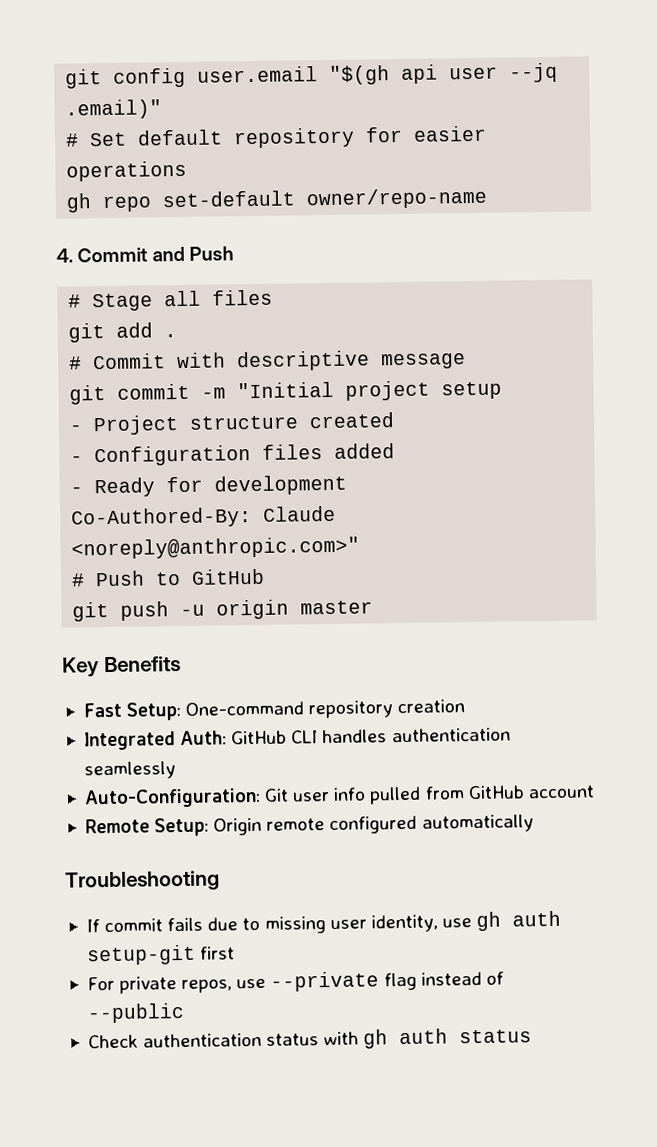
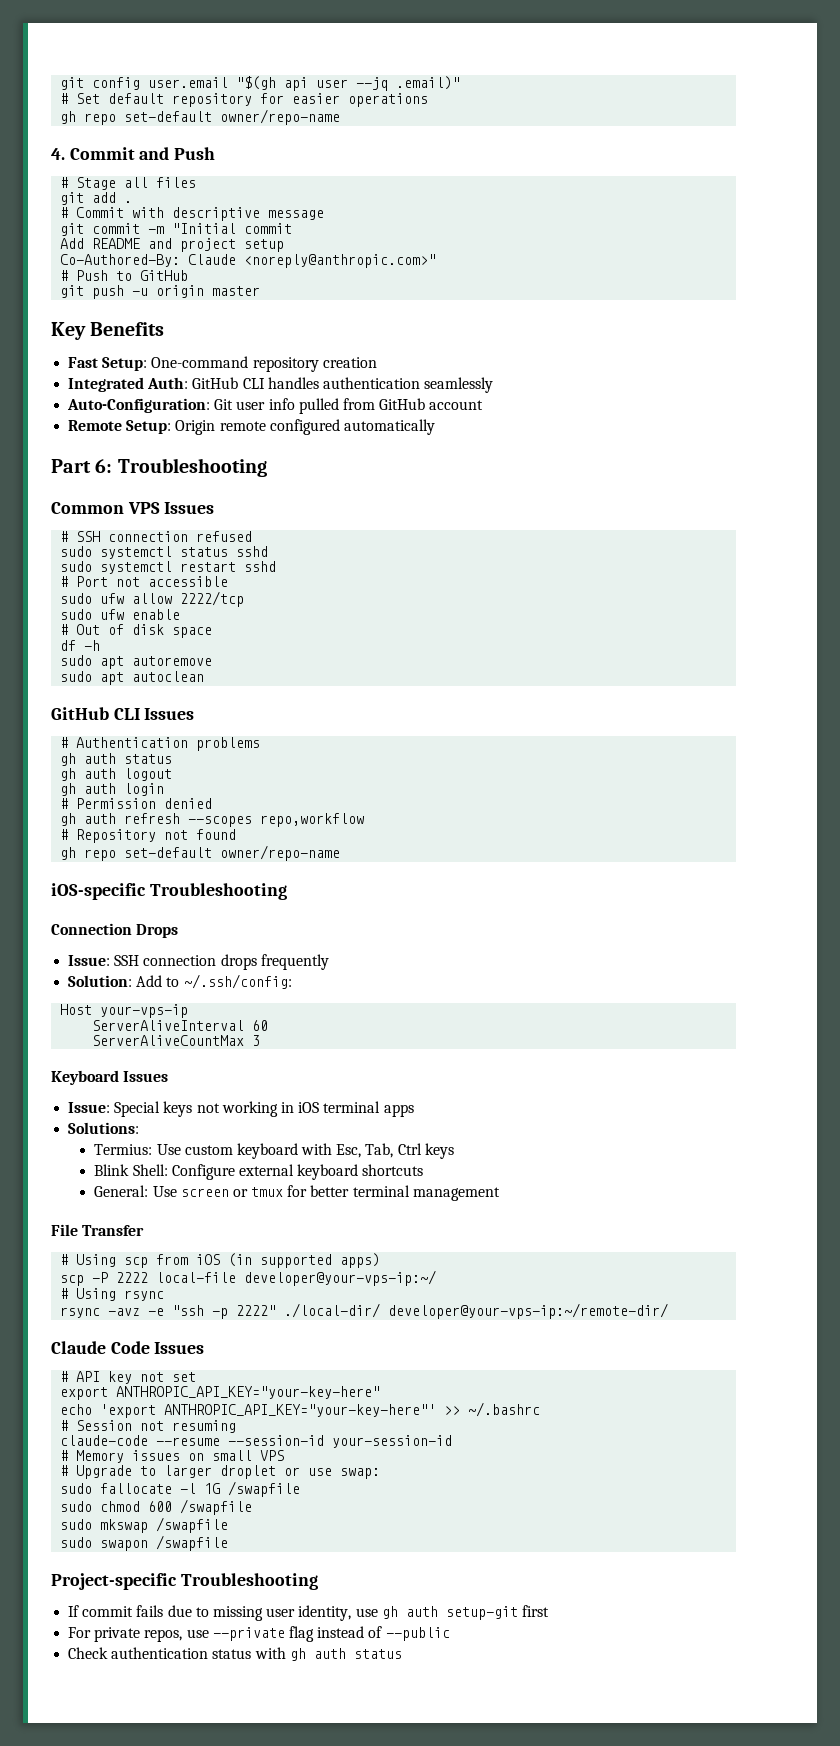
[345,380,503,401] [69,412,396,436] [70,443,396,467] [70,474,348,498] project setup // - Project structure created // - Configuration files added // - Ready for development -> [244,223,293,234] [60,238,285,252] commit // Add README and project setup
(534, 823) none -> [51,458,267,477] [51,502,215,514] [60,531,253,542] [60,546,269,559] [60,561,277,574] [60,576,229,587] [60,591,245,607] [60,609,181,620] [60,624,213,638] [60,640,101,651] [60,655,213,669] [60,671,205,685] [51,707,195,720] [60,737,261,751] [60,753,173,766] [60,768,173,781] [60,783,165,796] [60,798,213,809] [60,813,365,827] [60,829,237,843] [60,845,341,861] [51,883,287,900] [51,923,179,938] [68,954,329,970] [68,974,292,989] [60,1004,189,1018] [92,1020,269,1031] [92,1035,261,1046] [51,1070,169,1085] [68,1101,414,1117] [68,1122,140,1134] [94,1143,454,1159] [94,1164,424,1180] [94,1185,500,1201] [51,1224,145,1236] [60,1253,381,1268] [60,1270,437,1286] [60,1288,165,1301] [60,1303,669,1319] [51,1341,205,1354] [60,1371,197,1384] [60,1386,381,1400] [60,1402,541,1418] [60,1420,237,1433] [60,1435,453,1448] [60,1450,285,1463] [60,1465,381,1479] [60,1481,301,1497] [60,1499,253,1515] [60,1517,229,1533] [60,1535,229,1551] [51,1573,177,1590] Part 6: Troubleshooting // Common VPS Issues // # SSH connection refused // sudo systemctl status sshd // sudo systemctl restart sshd // # Port not accessible // sudo ufw allow 2222/tcp // sudo ufw enable // # Out of disk space // df -h // sudo apt autoremove // sudo apt autoclean // GitHub CLI Issues // # Authentication problems // gh auth status // gh auth logout // gh auth login // # Permission denied // gh auth refresh --scopes repo,workflow // # Repository not found // gh repo set-default owner/repo-name // iOS-specific Troubleshooting // Connection Drops // Issue: SSH connection drops frequently // Solution: Add to ~/.ssh/config: // Host your-vps-ip // ServerAliveInterval 60 // ServerAliveCountMax 3 // Keyboard Issues // Issue: Special keys not working in iOS terminal apps // Solutions: // Termius: Use custom keyboard with Esc, Tab, Ctrl keys // Blink Shell: Configure external keyboard shortcuts // General: Use screen or tmux for better terminal management // File Transfer // # Using scp from iOS (in supported apps) // scp -P 2222 local-file developer@your-vps-ip:~/ // # Using rsync // rsync -avz -e "ssh -p 2222" ./local-dir/ developer@your-vps-ip:~/remote-dir/ // Claude Code Issues // # API key not set // export ANTHROPIC_API_KEY="your-key-here" // echo 'export ANTHROPIC_API_KEY="your-key-here"' >> ~/.bashrc // # Session not resuming // claude-code --resume --session-id your-session-id // # Memory issues on small VPS // # Upgrade to larger droplet or use swap: // sudo fallocate -l 1G /swapfile // sudo chmod 600 /swapfile // sudo mkswap /swapfile // sudo swapon /swapfile // Project-specific

